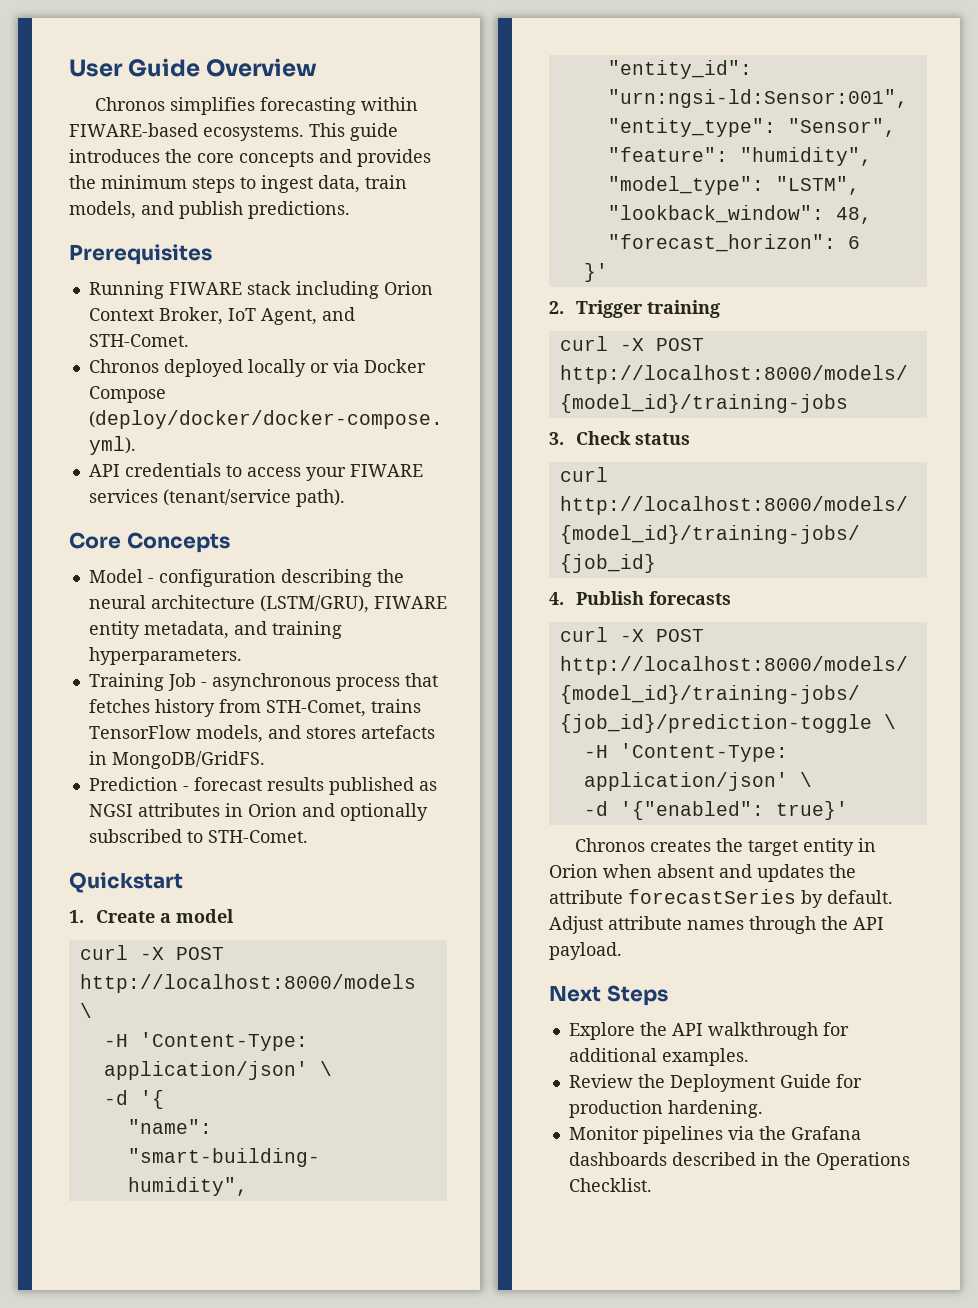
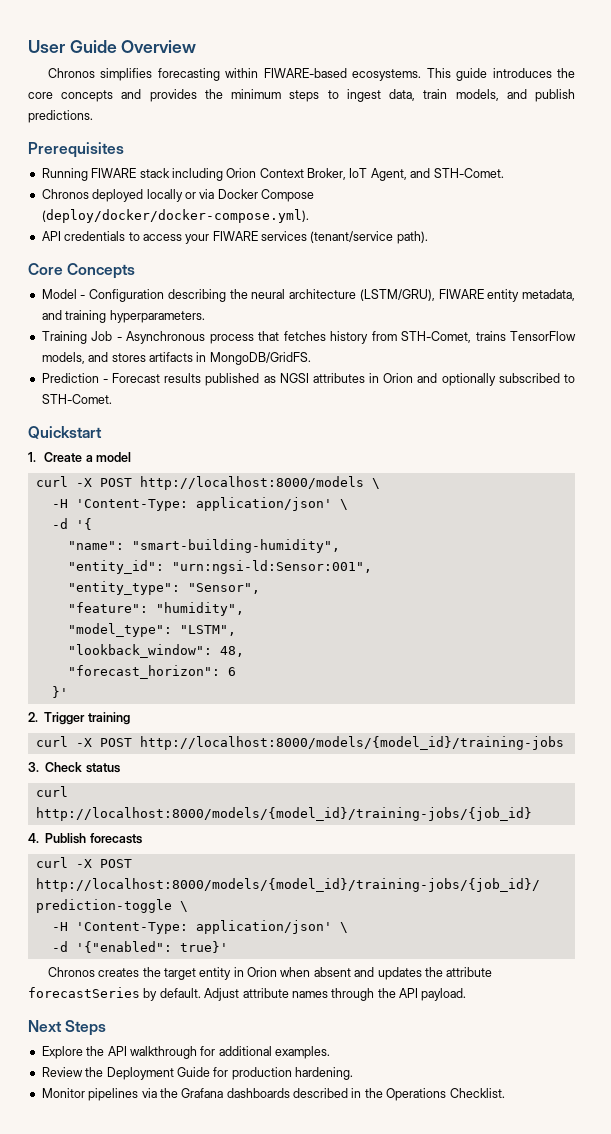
[158,569,276,587] configuration -> [89,289,165,302] Configuration
[211,673,331,691] asynchronous -> [126,331,206,344] Asynchronous
[360,725,435,739] artefacts -> [148,352,193,362] artifacts
[193,777,262,791] forecast -> [112,373,161,383] Forecast

